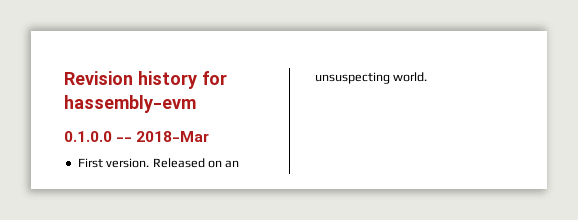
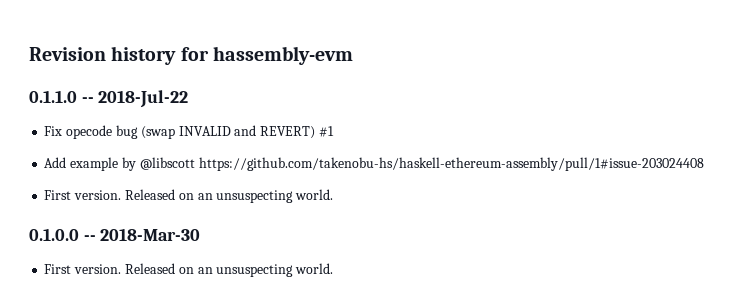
[64,131,210,142] [77,158,240,168] [314,72,428,84] 0.1.0.0 -- 2018-Mar // First version. Released on an unsuspecting world. -> [29,90,189,108] [44,125,334,139] [44,157,704,171] [44,189,334,203] [29,228,201,241] [44,263,334,277] 0.1.1.0 -- 2018-Jul-22 // Fix opecode bug (swap INVALID and REVERT) #1 // Add example by @libscott https://github.com/takenobu-hs/haskell-ethereum-assembly/pull/1#issue-203024408 // First version. Released on an unsuspecting world. // 0.1.0.0 -- 2018-Mar-30 // First version. Released on an unsuspecting world.

